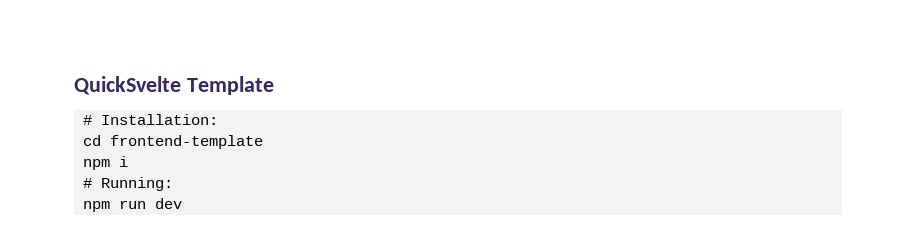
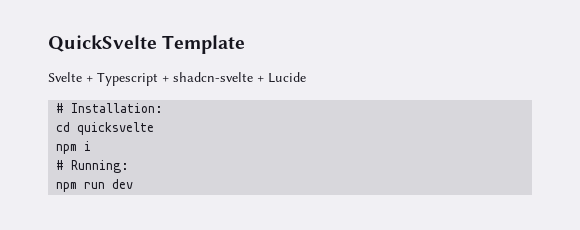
(274, 85) none -> [48,72,306,86] // Svelte + Typescript + shadcn-svelte + Lucide
[110,135,264,149] frontend-template -> [77,122,155,135] quicksvelte

